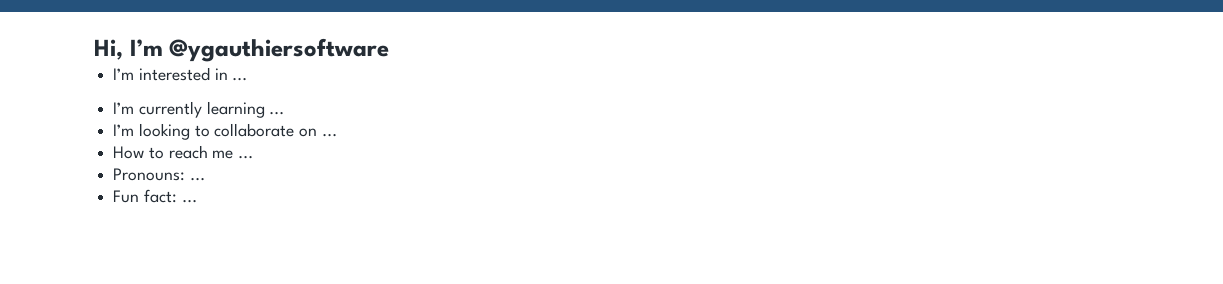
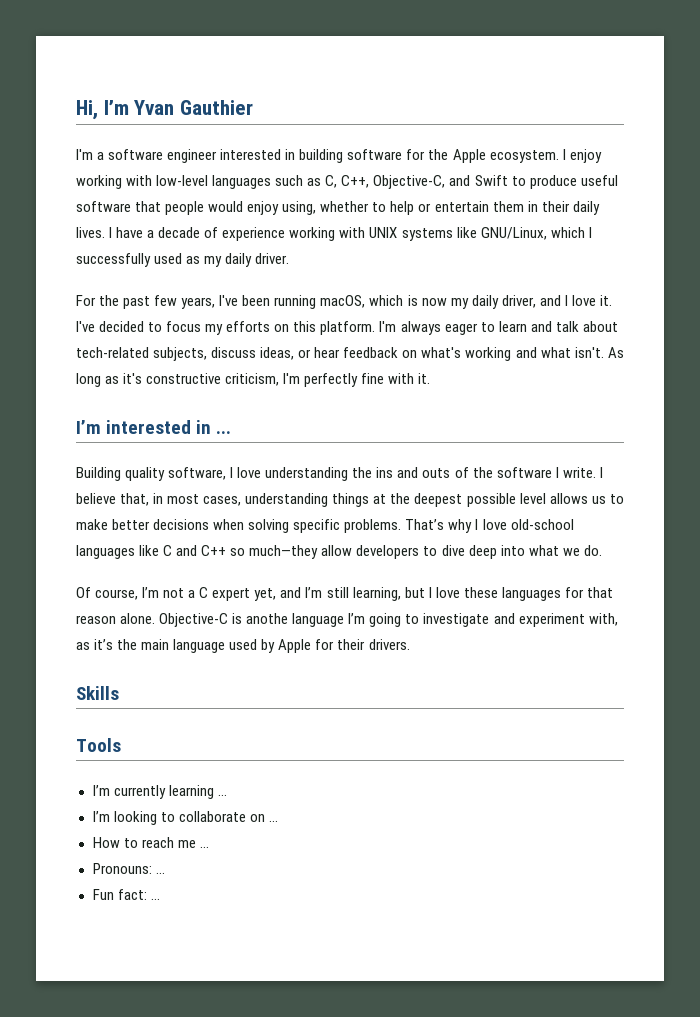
[169,38,390,62] [113,67,248,81] @ygauthiersoftware // I’m interested in ... -> [134,100,254,115] [76,149,602,163] [76,175,618,189] [76,201,600,215] [76,227,592,241] [76,253,290,267] [76,295,612,309] [76,321,618,335] [76,347,624,361] [76,373,431,387] [76,420,232,434] [76,467,603,481] [76,493,624,507] [76,519,574,533] [76,545,602,559] [76,587,613,601] [76,613,618,627] [76,639,410,653] [76,686,119,700] [76,738,121,752] Yvan Gauthier // I'm a software engineer interested in building software for the Apple ecosystem. I enjoy working with low-level languages such as C, C++, Objective-C, and Swift to produce useful software that people would enjoy using, whether to help or entertain them in their daily lives. I have a decade of experience working with UNIX systems like GNU/Linux, which I successfully used as my daily driver. // For the past few years, I've been running macOS, which is now my daily driver, and I love it. I've decided to focus my efforts on this platform. I'm always eager to learn and talk about tech-related subjects, discuss ideas, or hear feedback on what's working and what isn't. As long as it's constructive criticism, I'm perfectly fine with it. // I’m interested in ... // Building quality software, I love understanding the ins and outs of the software I write. I believe that, in most cases, understanding things at the deepest possible level allows us to make better decisions when solving specific problems. That’s why I love old-school languages like C and C++ so much—they allow developers to dive deep into what we do. // Of course, I’m not a C expert yet, and I’m still learning, but I love these languages for that reason alone. Objective-C is anothe language I’m going to investigate and experiment with, as it’s the main language used by Apple for their drivers. // Skills // Tools

